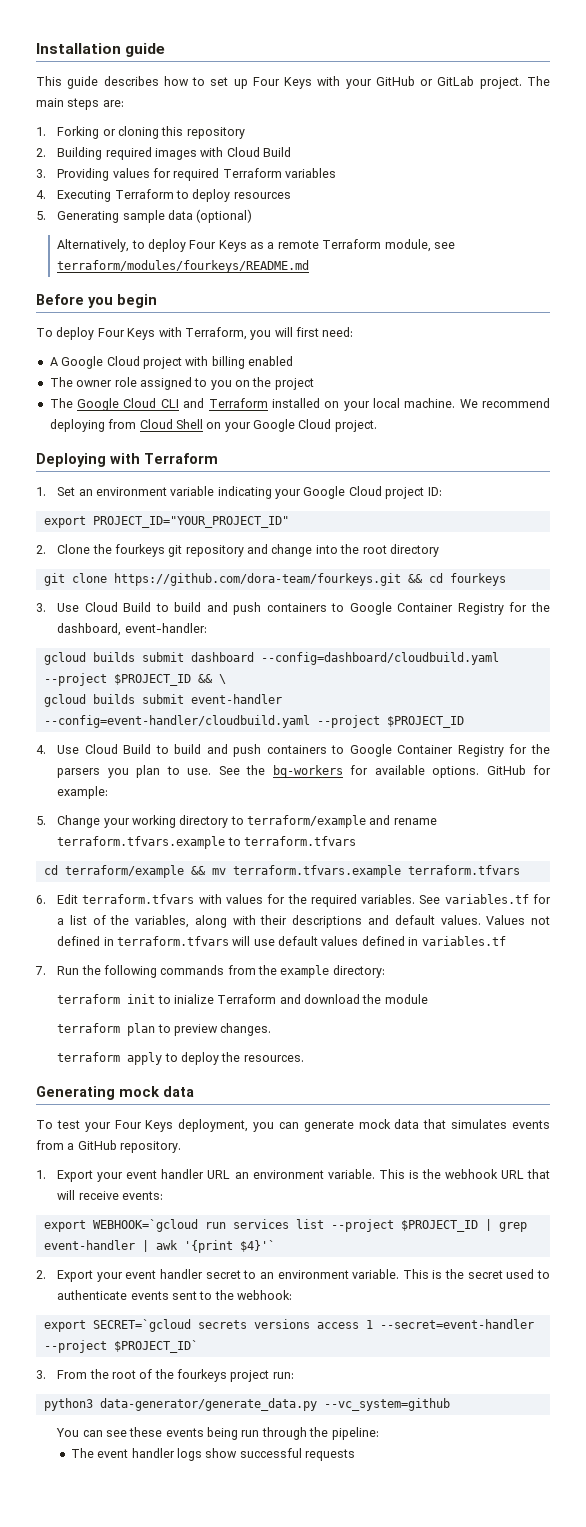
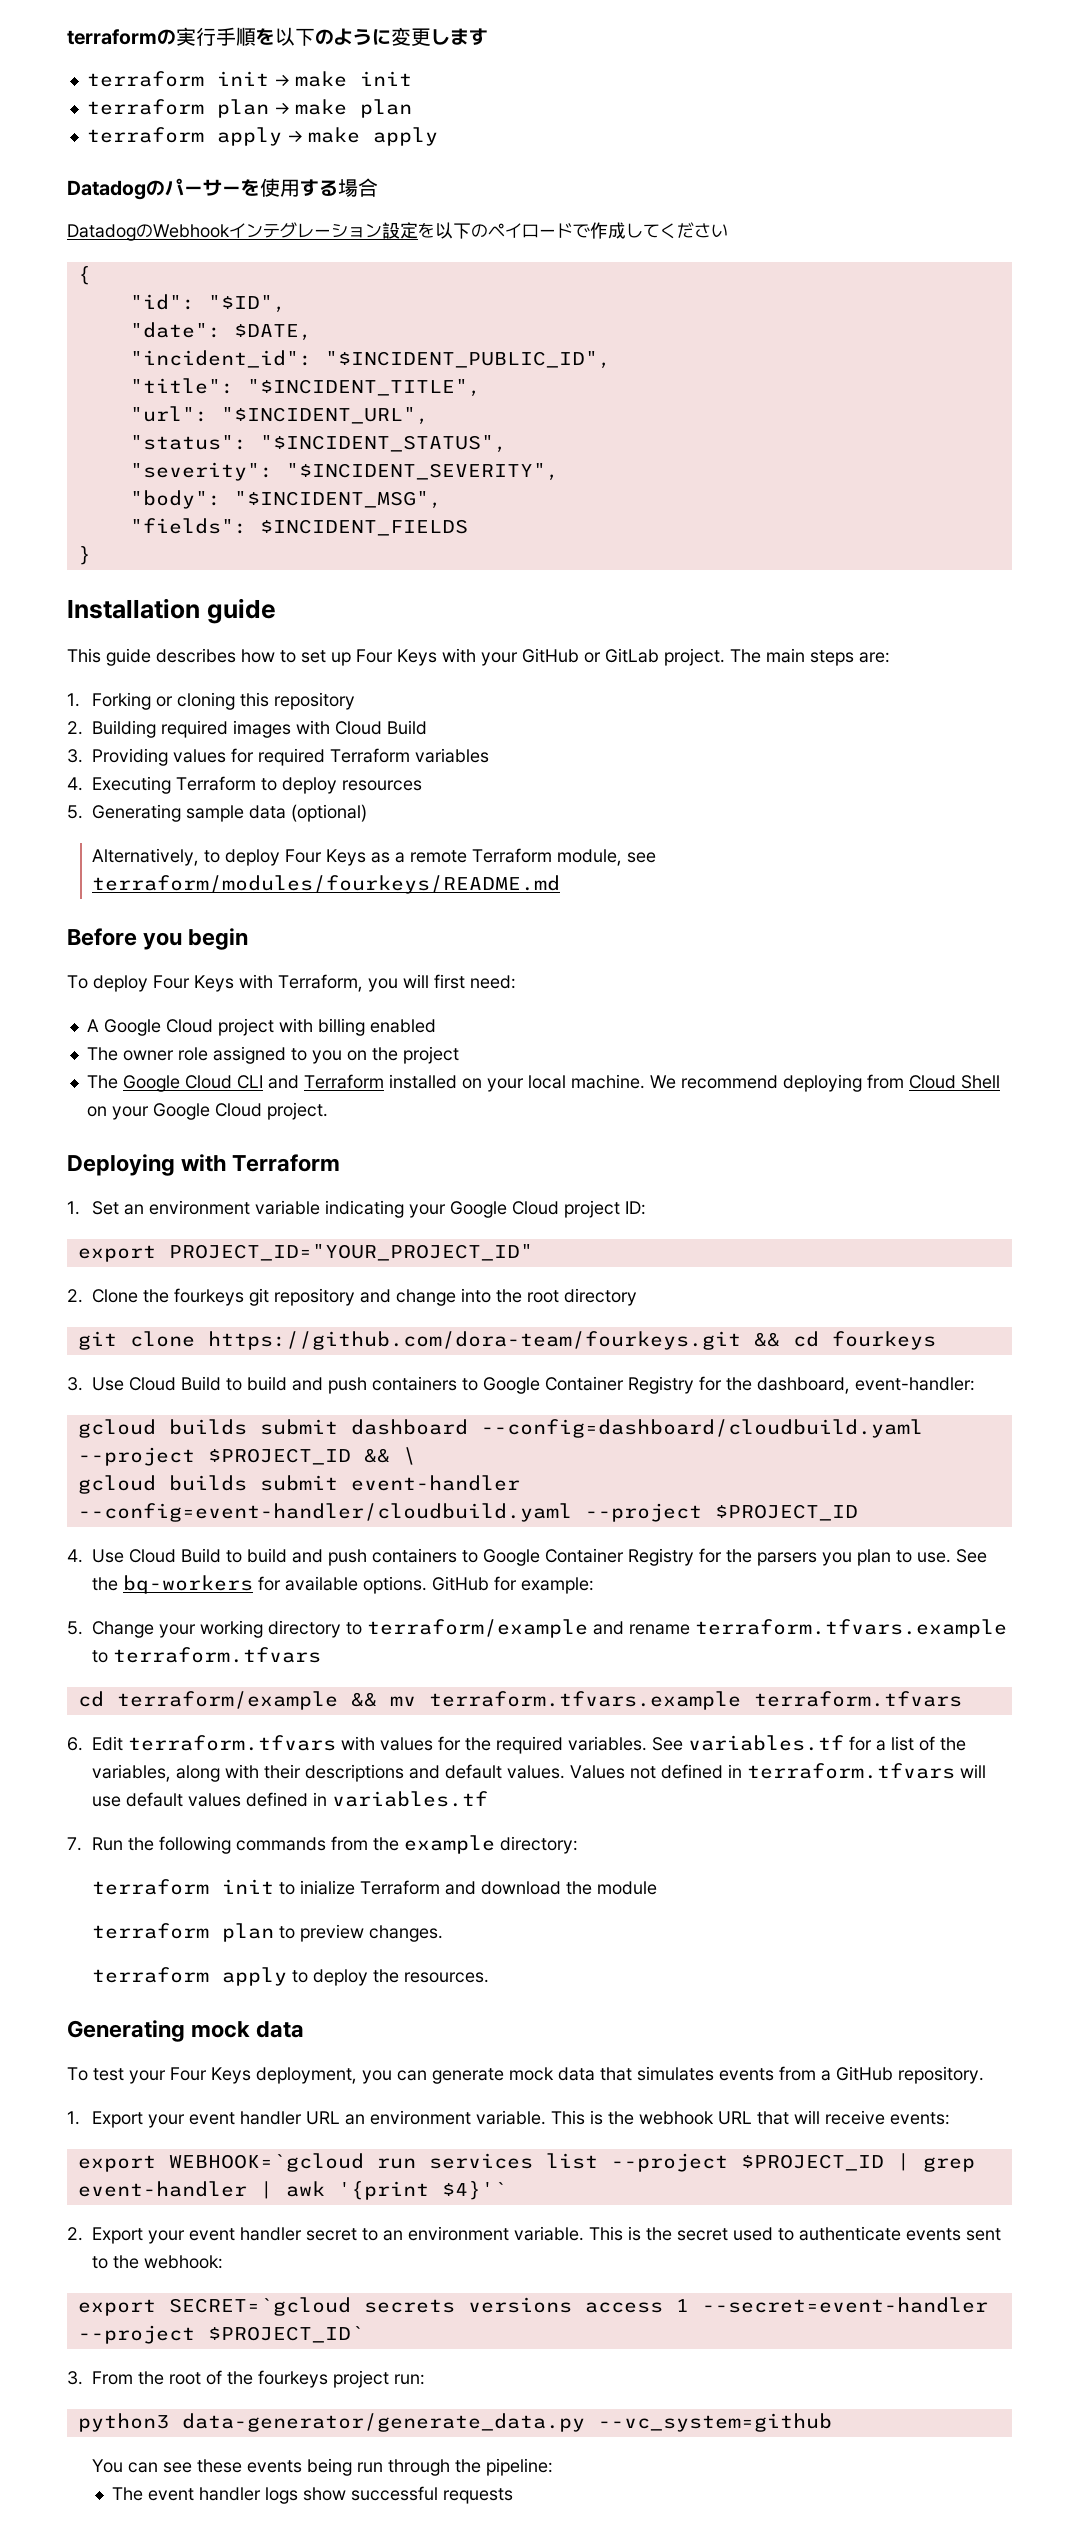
(36, 48) none -> [67,27,488,46] [86,71,412,87] [86,99,412,118] [86,127,438,146] [67,178,378,200] [67,222,728,241] [77,266,91,285] [129,294,286,313] [129,322,312,341] [129,350,611,369] [129,378,481,397] [129,406,429,425] [129,435,507,453] [129,462,559,481] [129,490,442,509] [129,518,468,536] [77,546,91,565] terraformの実行手順を以下のように変更します // terraform init → make init // terraform plan → make plan // terraform apply → make apply // Datadogのパーサーを使用する場合 // DatadogのWebhookインテグレーション設定を以下のペイロードで作成してください // { // "id": "$ID", // "date": $DATE, // "incident_id": "$INCIDENT_PUBLIC_ID", // "title": "$INCIDENT_TITLE", // "url": "$INCIDENT_URL", // "status": "$INCIDENT_STATUS", // "severity": "$INCIDENT_SEVERITY", // "body": "$INCIDENT_MSG", // "fields": $INCIDENT_FIELDS // } //

